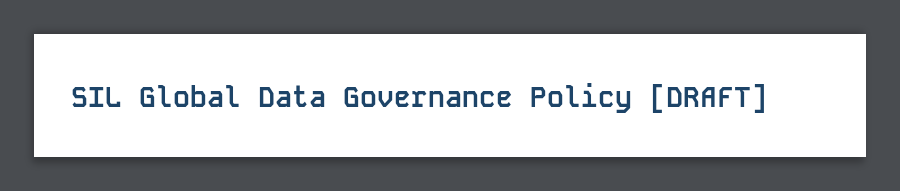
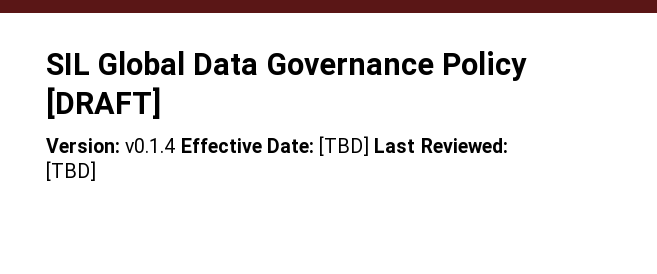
(768, 98) none -> [46,136,508,156] [46,161,96,181] // Version: v0.1.4 Effective Date: [TBD] Last Reviewed: [TBD]

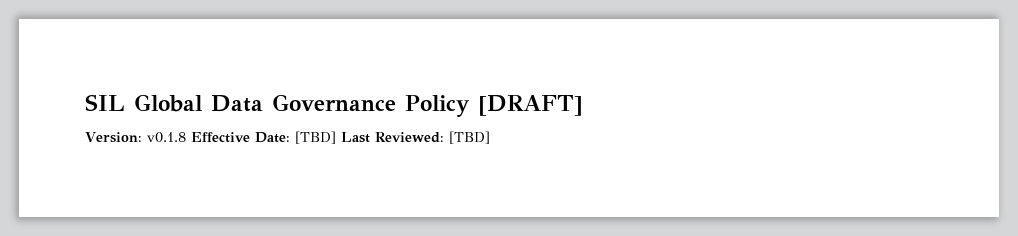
[125,138,176,153] v0.1.4 -> [146,132,186,143] v0.1.8

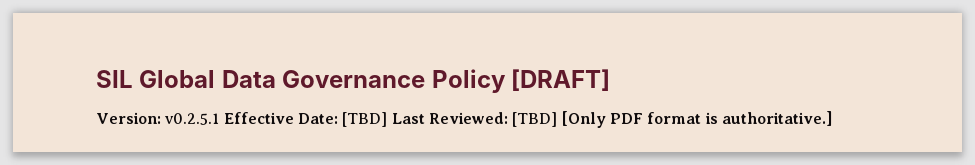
[146,132,186,143] v0.1.8 -> [165,113,220,125] v0.2.5.1
(490, 137) none -> [561,111,832,128] [Only PDF format is authoritative.]

